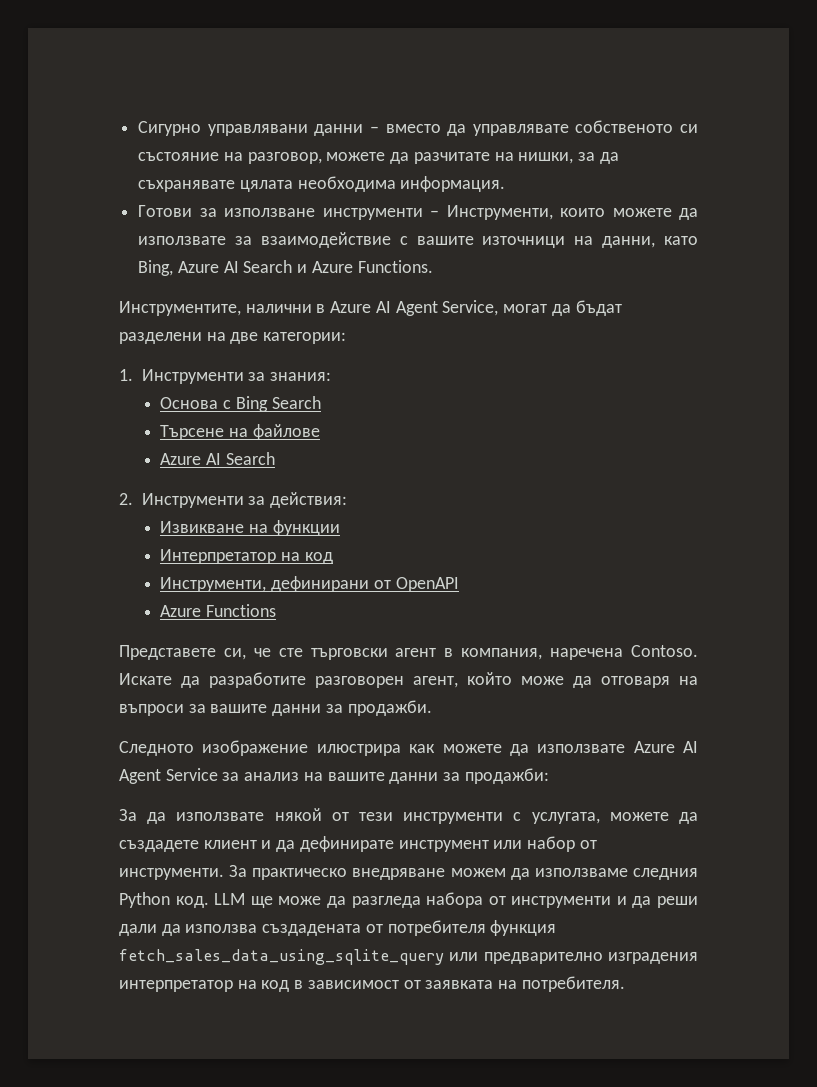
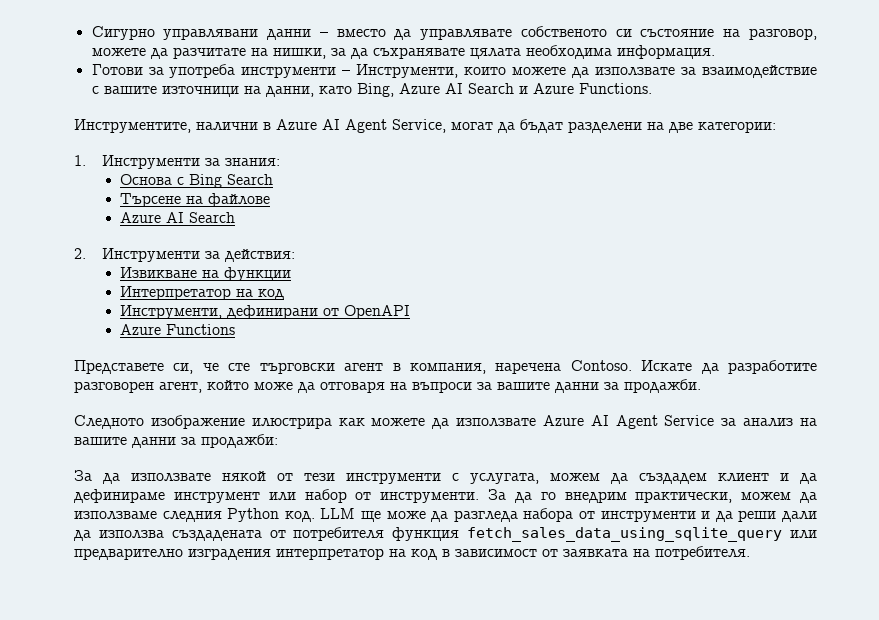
[224,208,316,217] използване -> [169,64,236,78] употреба
[609,812,698,824] [119,840,199,852] можете да създадете -> [550,473,707,484] можем да създадем
[299,836,394,852] дефинирате -> [74,489,165,503] дефинираме
[252,868,446,880] практическо внедряване -> [514,491,733,503] да го внедрим практически,

